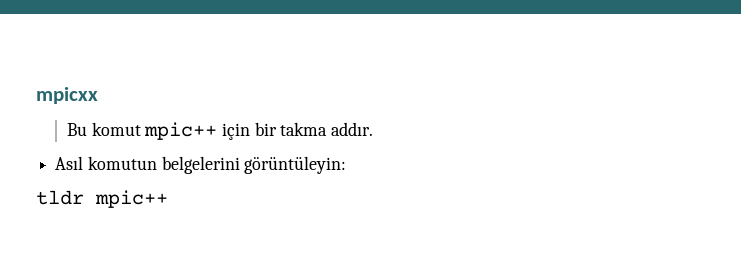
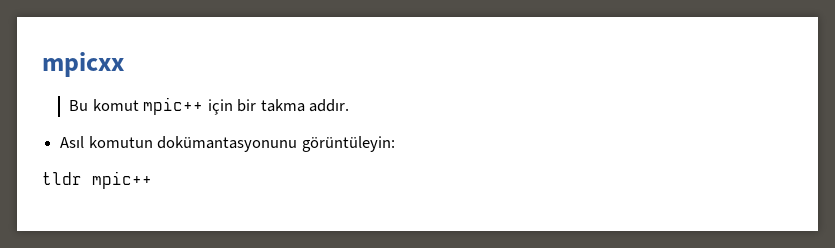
[161,156,240,174] belgelerini -> [157,136,298,152] dokümantasyonunu

